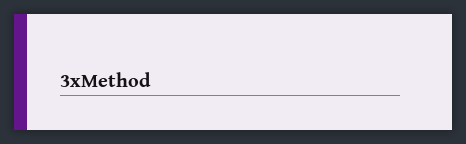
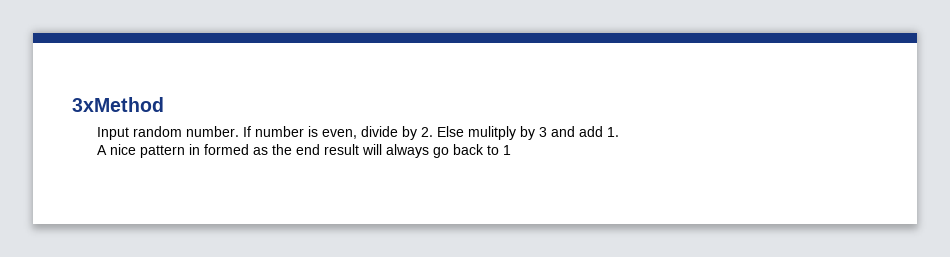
(151, 79) none -> [96,126,619,140] [96,144,511,158] // Input random number. If number is even, divide by 2. Else mulitply by 3 and add 1. // A nice pattern in formed as the end result will always go back to 1

